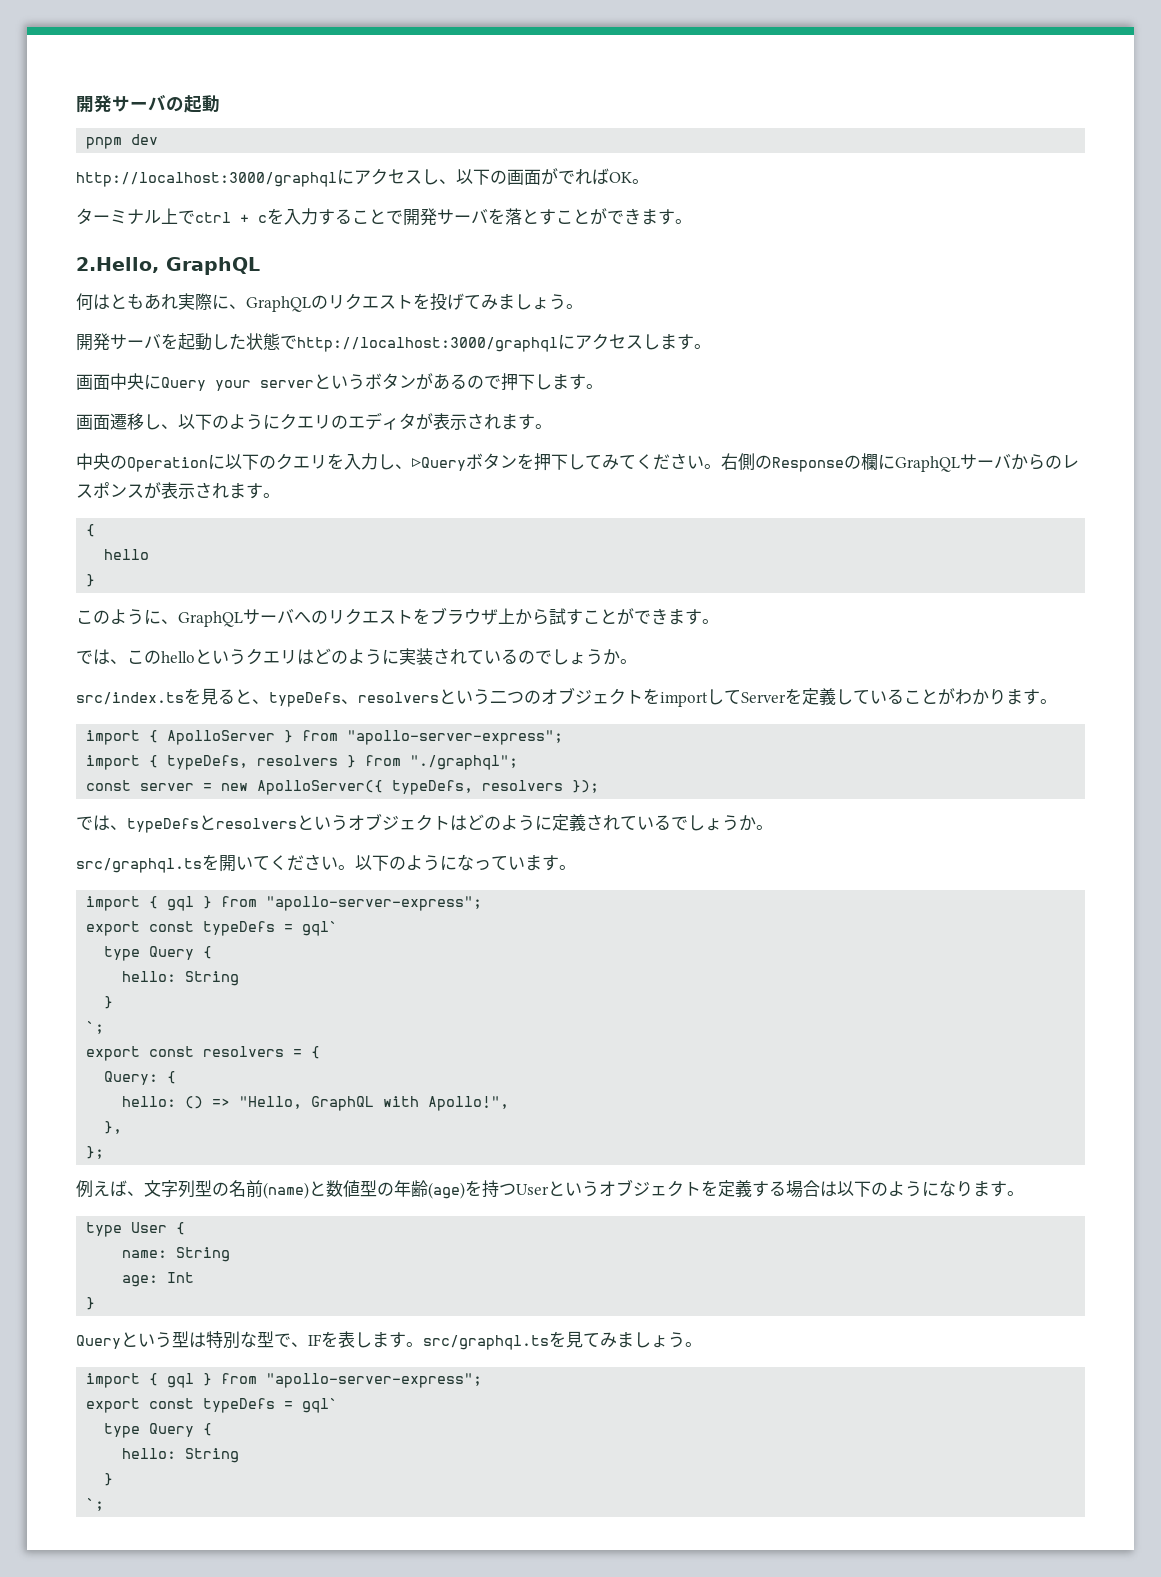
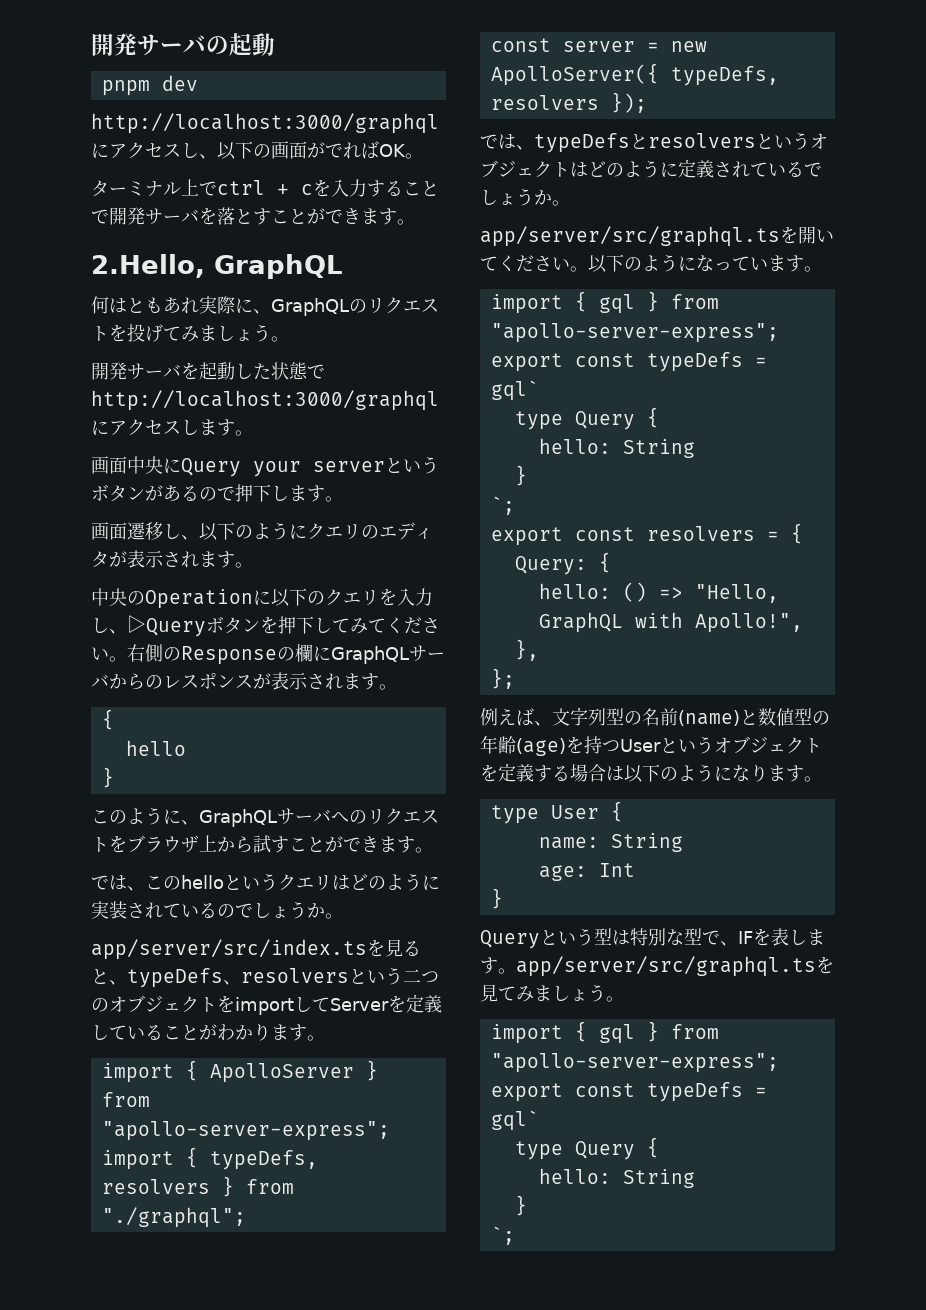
[76,692,184,705] src/index.ts -> [91,939,367,960] app/server/src/index.ts
[76,858,202,873] src/graphql.ts -> [480,226,780,247] app/server/src/graphql.ts
[423,1335,549,1350] src/graphql.ts -> [516,956,816,977] app/server/src/graphql.ts

